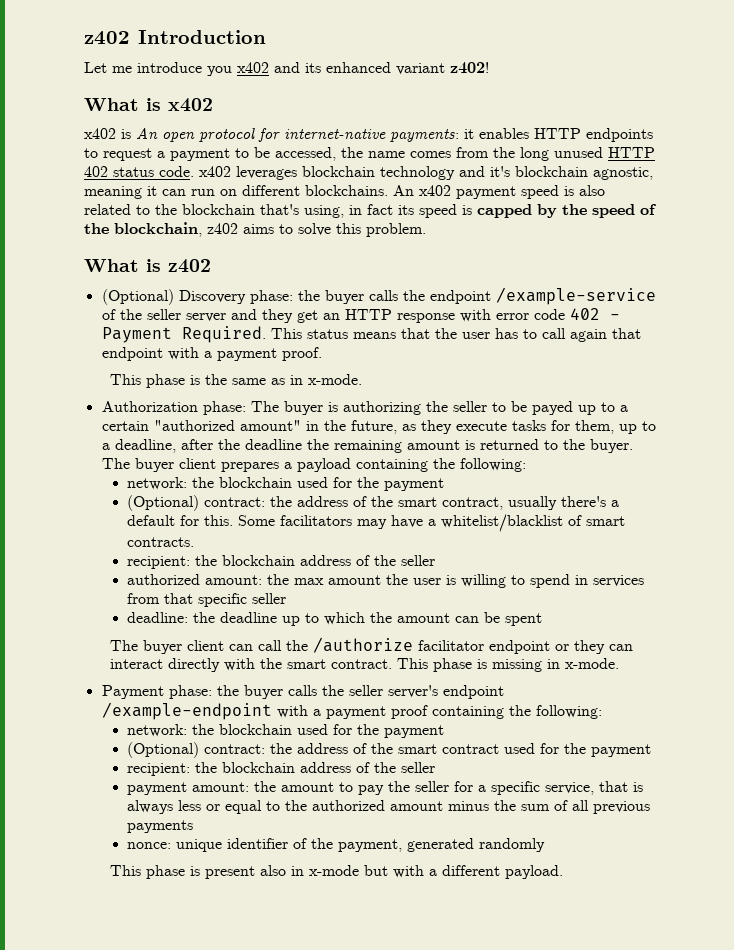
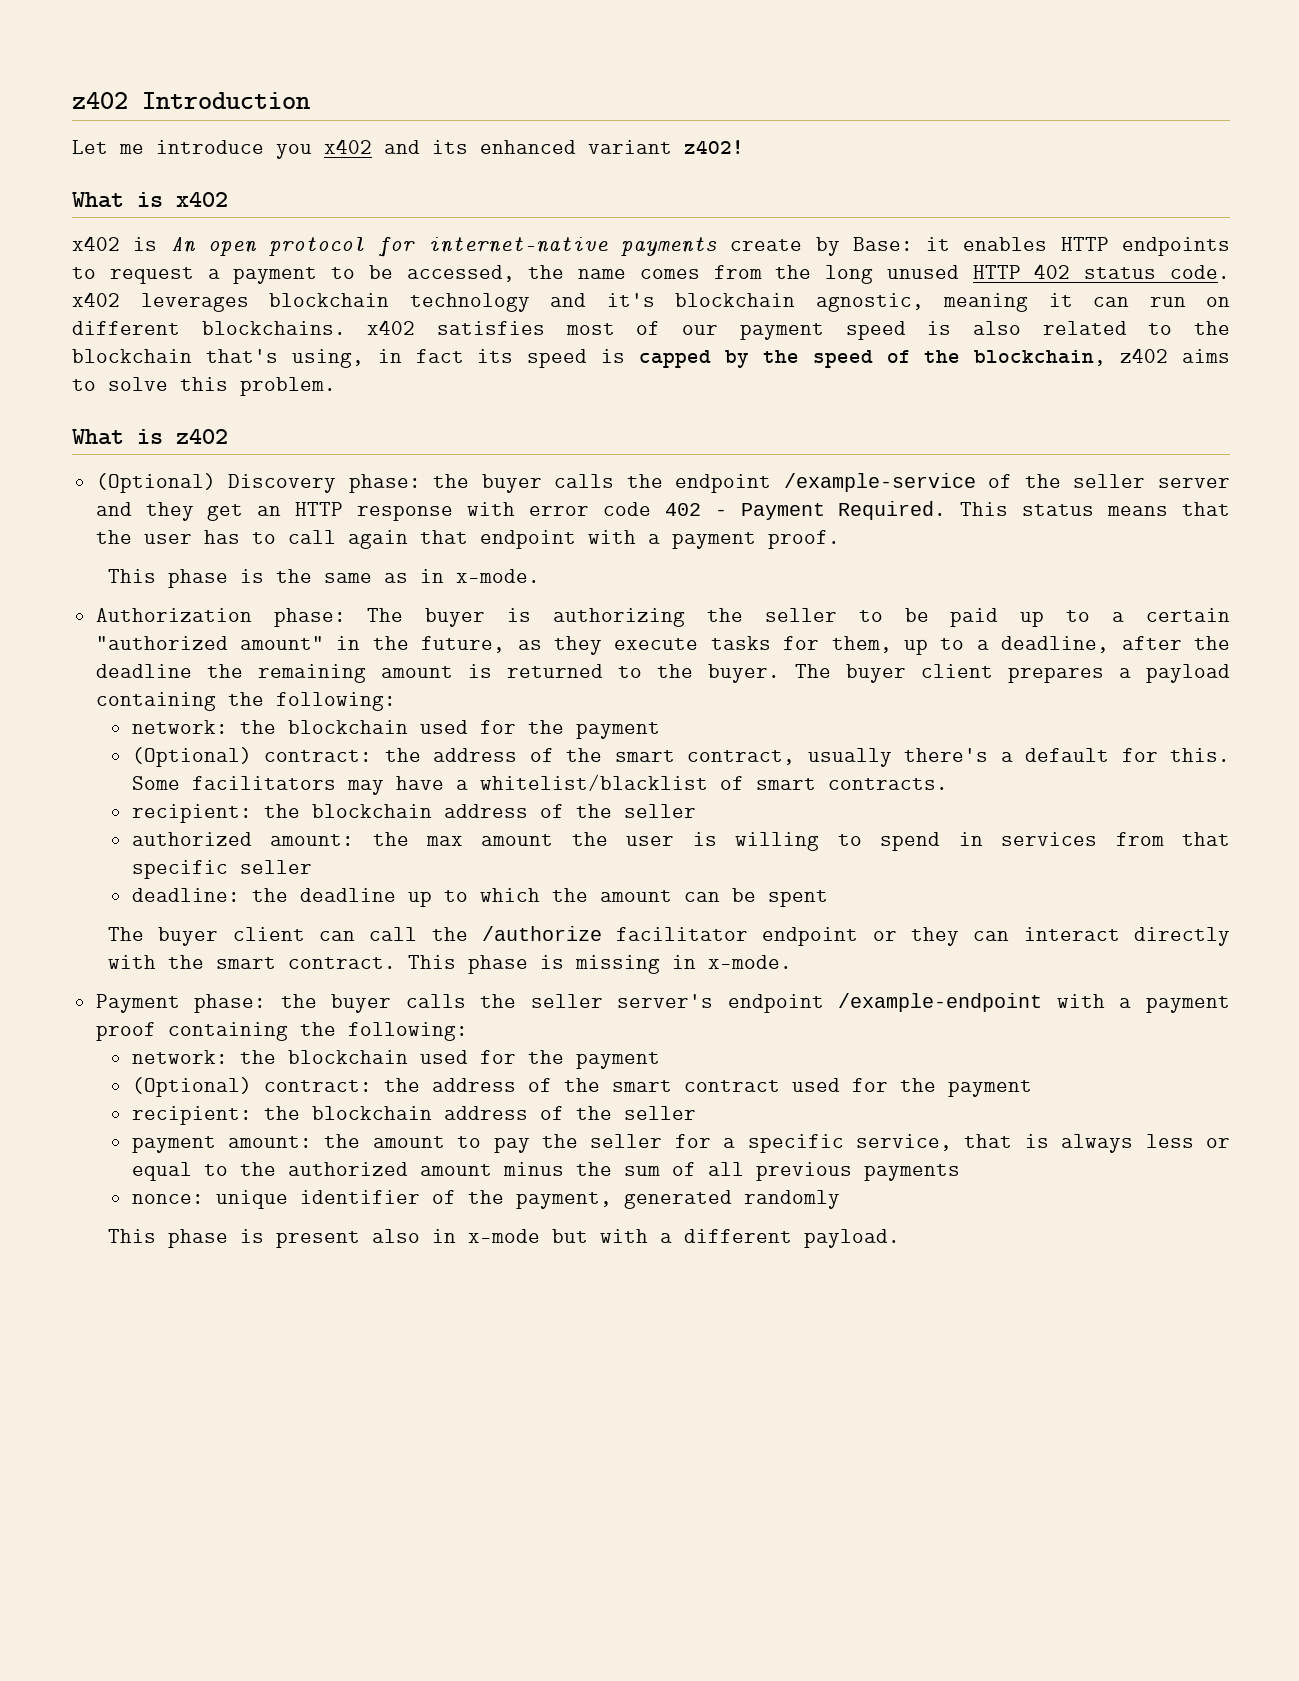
[390,129,459,142] payments: -> [621,237,913,256] payments create by Base:
[393,185,451,196] An x402 -> [367,320,719,335] x402 satisfies most of our
[531,401,573,415] payed -> [950,608,999,627] paid

